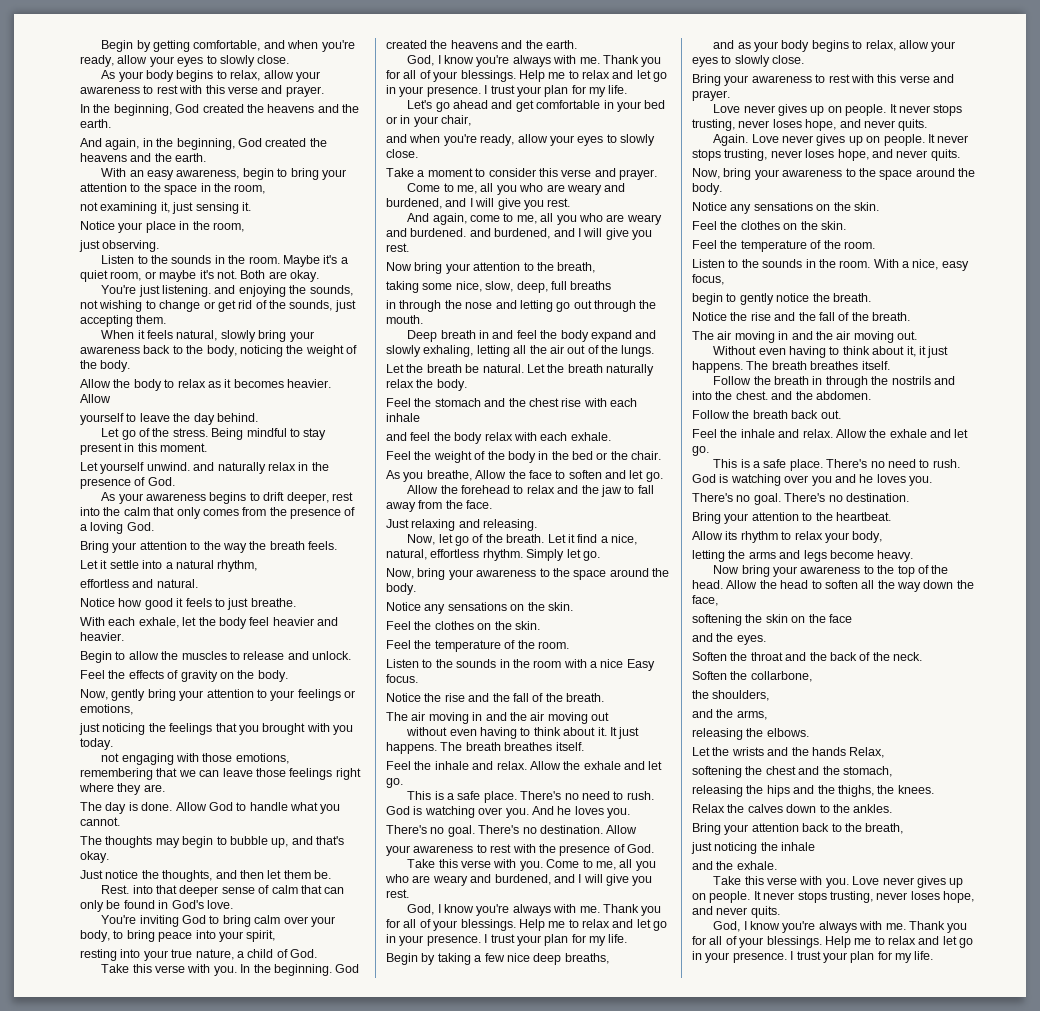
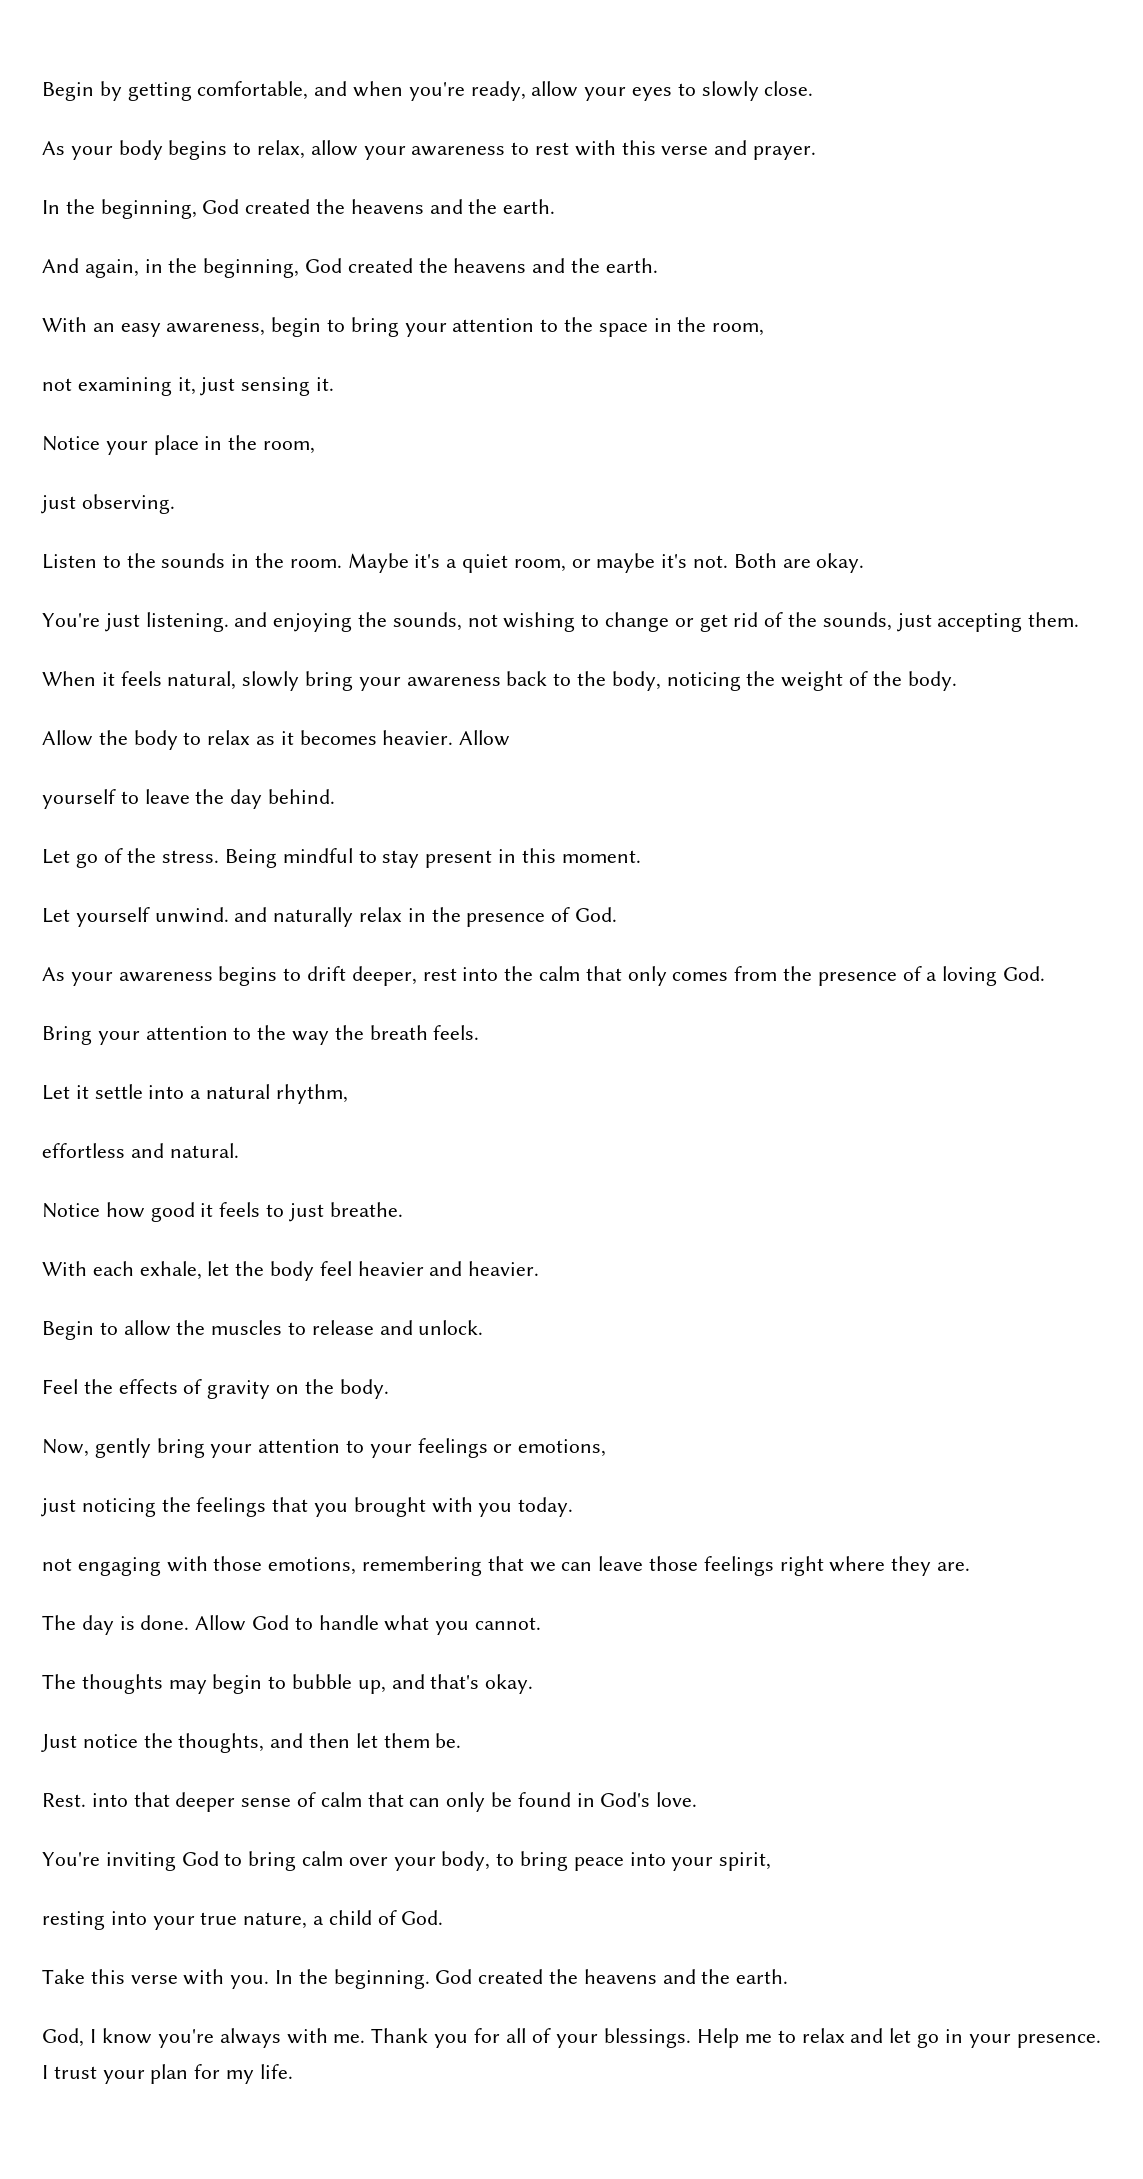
[407,100,666,112] [386,115,472,127] [386,134,655,146] [386,149,418,158] [386,168,657,180] [407,183,626,195] [386,198,571,210] [407,213,662,225] [386,228,652,240] [386,243,409,252] [386,262,596,274] [386,281,612,293] [386,300,657,312] [386,315,423,324] [407,330,657,342] [386,345,655,357] [386,364,654,376] [386,379,467,391] [386,398,637,407] [386,413,420,422] [386,432,611,444] [386,451,662,463] [386,470,663,482] [407,485,654,497] [386,500,493,512] [386,519,538,531] [407,534,638,546] [386,549,600,561] [386,568,669,580] [386,583,416,595] [386,602,573,614] [386,621,540,630] [386,640,569,652] [386,659,655,671] [386,674,418,683] [386,693,604,702] [386,712,609,724] [406,727,640,739] [386,742,584,754] [386,761,663,770] [386,778,403,788] [407,791,654,803] [386,806,630,818] [386,825,638,837] [386,844,654,856] [407,859,656,871] [385,874,653,886] [386,889,409,898] [407,904,662,916] [386,919,668,931] [386,934,628,946] [386,953,609,965] [713,40,956,52] [692,55,805,67] [692,74,954,86] [692,90,730,101] [713,104,963,116] [692,119,928,131] [713,134,969,146] [692,149,960,161] [692,168,975,180] [692,183,722,195] [692,202,879,214] [692,221,846,230] [692,240,875,252] [692,259,969,271] [692,274,724,285] [692,293,871,305] [692,312,910,321] [692,331,917,343] [713,346,949,358] [692,361,890,373] [713,376,955,388] [692,391,871,400] [692,410,841,419] [692,429,969,438] [692,446,709,456] [713,459,960,471] [692,474,932,486] [692,493,909,505] [692,512,891,524] [692,531,883,543] [692,550,914,562] [713,565,949,577] [692,580,974,592] [692,595,718,606] [692,614,852,626] [692,633,766,645] [692,652,922,661] [692,671,812,682] [692,690,770,701] [692,709,767,720] [692,728,809,740] [692,747,885,758] [692,766,892,778] [692,785,934,797] [692,804,893,813] [692,823,904,835] [691,842,816,854] [692,861,777,870] [713,876,964,888] [692,891,974,903] [692,906,780,918] [713,921,968,933] [692,936,974,948] [692,951,934,963] // Let's go ahead and get comfortable in your bed or in your chair, // and when you're ready, allow your eyes to slowly close. // Take a moment to consider this verse and prayer. // Come to me, all you who are weary and burdened, and I will give you rest. // And again, come to me, all you who are weary and burdened. and burdened, and I will give you rest. // Now bring your attention to the breath, // taking some nice, slow, deep, full breaths // in through the nose and letting go out through the mouth. // Deep breath in and feel the body expand and slowly exhaling, letting all the air out of the lungs. // Let the breath be natural. Let the breath naturally relax the body. // Feel the stomach and the chest rise with each inhale // and feel the body relax with each exhale. // Feel the weight of the body in the bed or the chair. // As you breathe, Allow the face to soften and let go. // Allow the forehead to relax and the jaw to fall away from the face. // Just relaxing and releasing. // Now, let go of the breath. Let it find a nice, natural, effortless rhythm. Simply let go. // Now, bring your awareness to the space around the body. // Notice any sensations on the skin. // Feel the clothes on the skin. // Feel the temperature of the room. // Listen to the sounds in the room with a nice Easy focus. // Notice the rise and the fall of the breath. // The air moving in and the air moving out // without even having to think about it. It just happens. The breath breathes itself. // Feel the inhale and relax. Allow the exhale and let go. // This is a safe place. There's no need to rush. God is watching over you. And he loves you. // There's no goal. There's no destination. Allow // your awareness to rest with the presence of God. // Take this verse with you. Come to me, all you who are weary and burdened, and I will give you rest. // God, I know you're always with me. Thank you for all of your blessings. Help me to relax and let go in your presence. I trust your plan for my life. // Begin by taking a few nice deep breaths, // and as your body begins to relax, allow your eyes to slowly close. // Bring your awareness to rest with this verse and prayer. // Love never gives up on people. It never stops trusting, never loses hope, and never quits. // Again. Love never gives up on people. It never stops trusting, never loses hope, and never quits. // Now, bring your awareness to the space around the body. // Notice any sensations on the skin. // Feel the clothes on the skin. // Feel the temperature of the room. // Listen to the sounds in the room. With a nice, easy focus, // begin to gently notice the breath. // Notice the rise and the fall of the breath. // The air moving in and the air moving out. // Without even having to think about it, it just happens. The breath breathes itself. // Follow the breath in through the nostrils and into the chest. and the abdomen. // Follow the breath back out. // Feel the inhale and relax. Allow the exhale and let go. // This is a safe place. There's no need to rush. God is watching over you and he loves you. // There's no goal. There's no destination. // Bring your attention to the heartbeat. // Allow its rhythm to relax your body, // letting the arms and legs become heavy. // Now bring your awareness to the top of the head. Allow the head to soften all the way down the face, // softening the skin on the face // and the eyes. // Soften the throat and the back of the neck. // Soften the collarbone, // the shoulders, // and the arms, // releasing the elbows. // Let the wrists and the hands Relax, // softening the chest and the stomach, // releasing the hips and the thighs, the knees. // Relax the calves down to the ankles. // Bring your attention back to the breath, // just noticing the inhale // and the exhale. // Take this verse with you. Love never gives up on people. It never stops trusting, never loses hope, and never quits. // God, I know you're always with me. Thank you for all of your blessings. Help me to relax and let go in your presence. I trust your plan for my life. -> (293, 2071) none

